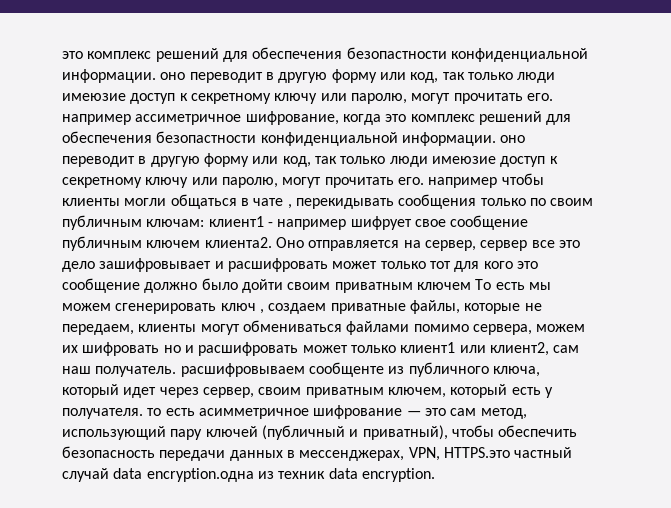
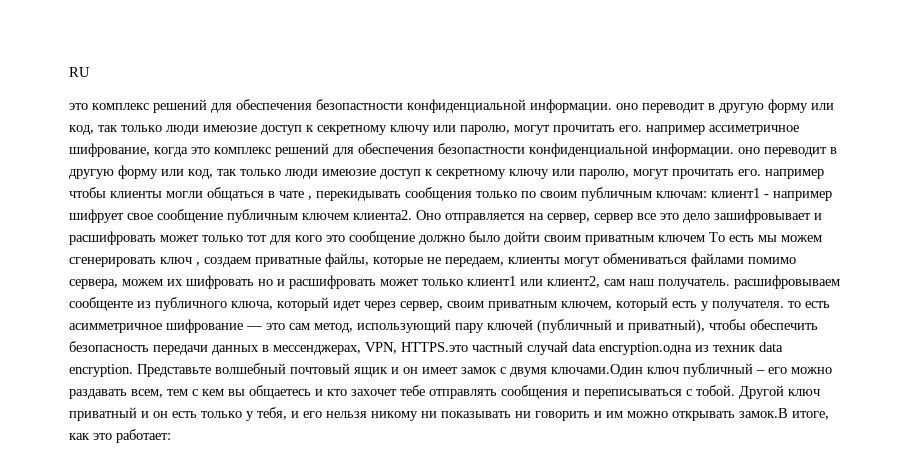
(62, 55) none -> [69,67,90,77] RU //
(435, 475) none -> [137,363,832,377] [69,385,820,399] [69,407,829,421] [69,429,171,443] Представьте волшебный почтовый ящик и он имеет замок с двумя ключами.Один ключ публичный – его можно раздавать всем, тем с кем вы общаетесь и кто захочет тебе отправлять сообщения и переписываться с тобой. Другой ключ приватный и он есть только у тебя, и его нельзя никому ни показывать ни говорить и им можно открывать замок.В итоге, как это работает:

